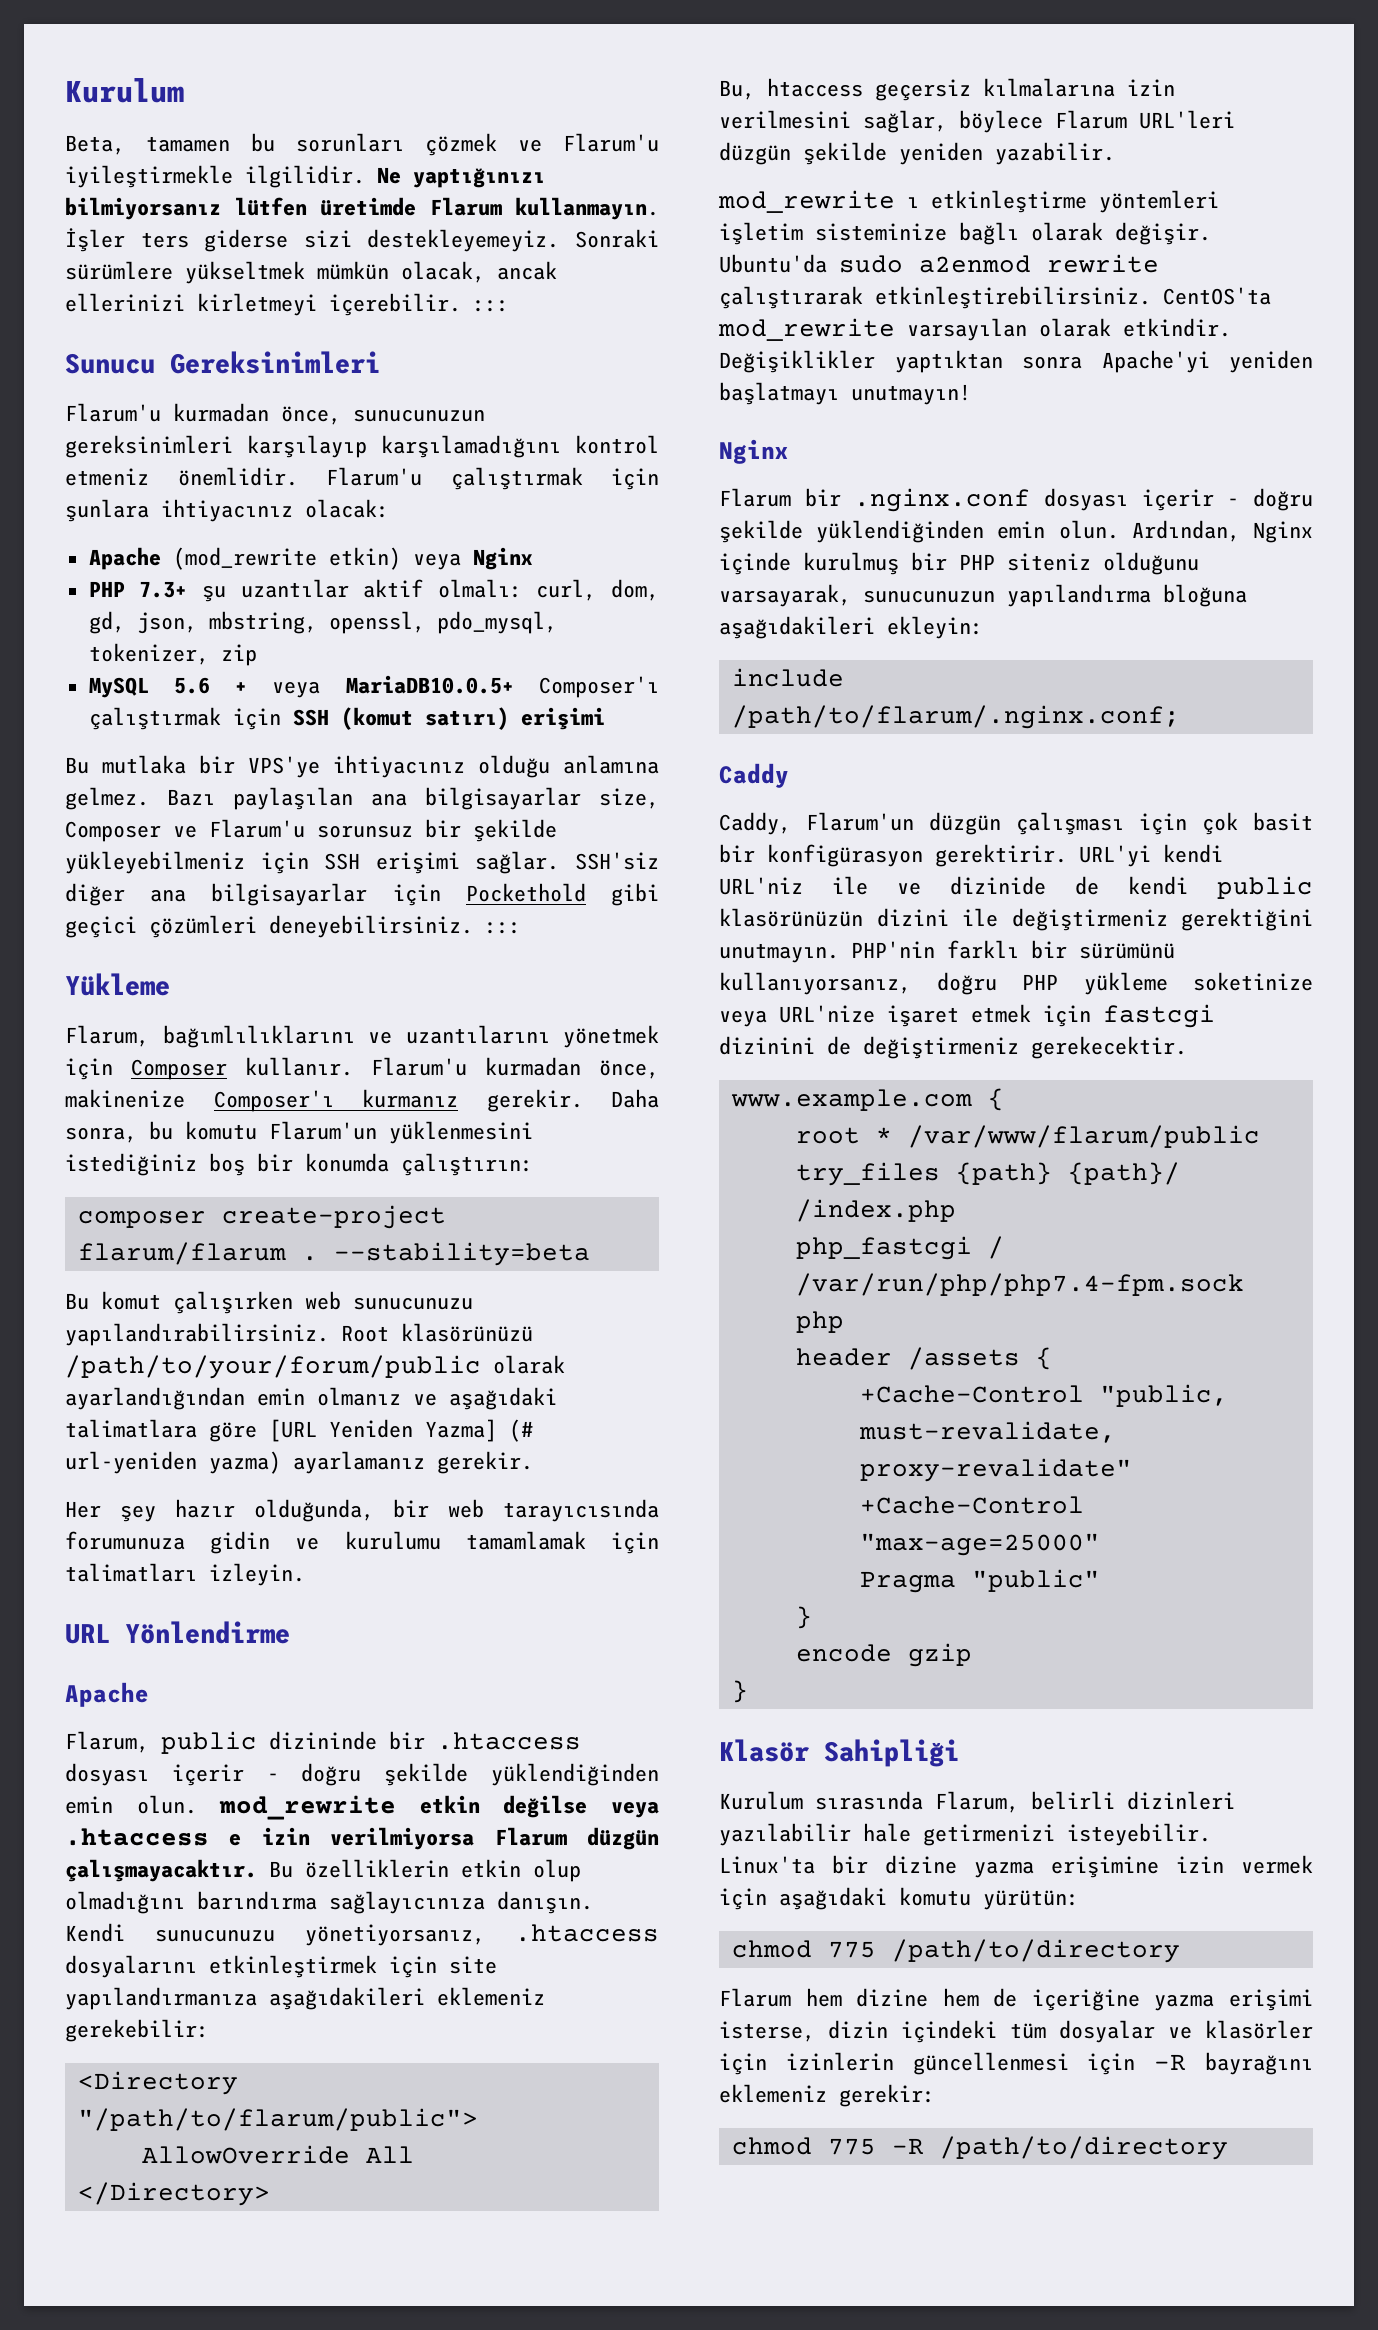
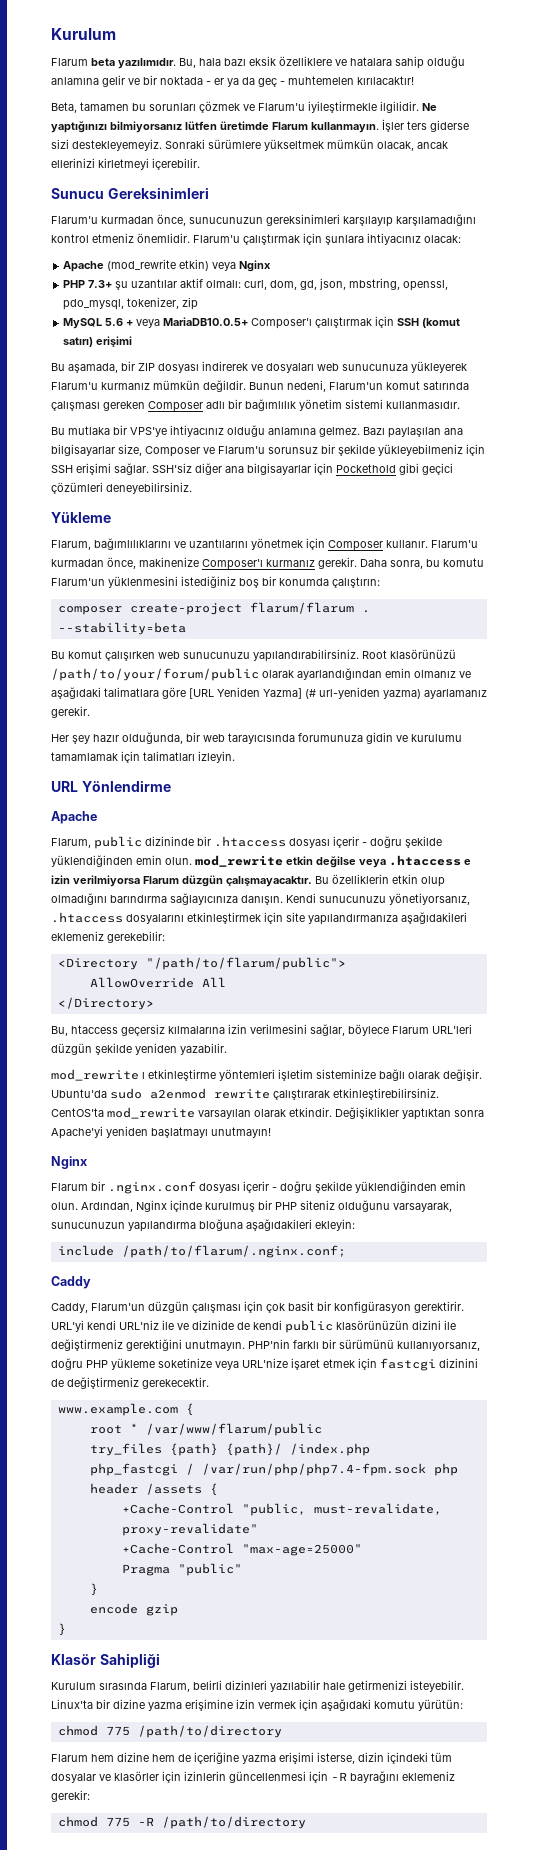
[65,78,184,103] Kurulum -> [51,28,116,40] [51,56,465,69] [51,75,414,87] Kurulum // Flarum beta yazılımıdır. Bu, hala bazı eksik özelliklere ve hatalara sahip olduğu anlamına gelir ve bir noktada - er ya da geç - muhtemelen kırılacaktır!
[473,300,509,312] ::: -> (200, 164) none
(605, 718) none -> [51,361,467,373] [51,380,469,392] [51,399,460,412] // Bu aşamada, bir ZIP dosyası indirerek ve dosyaları web sunucunuza yükleyerek Flarum'u kurmanız mümkün değildir. Bunun nedeni, Flarum'un komut satırında çalışması gereken Composer adlı bir bağımlılık yönetim sistemi kullanmasıdır.
[485,922,521,934] ::: -> (192, 488) none

